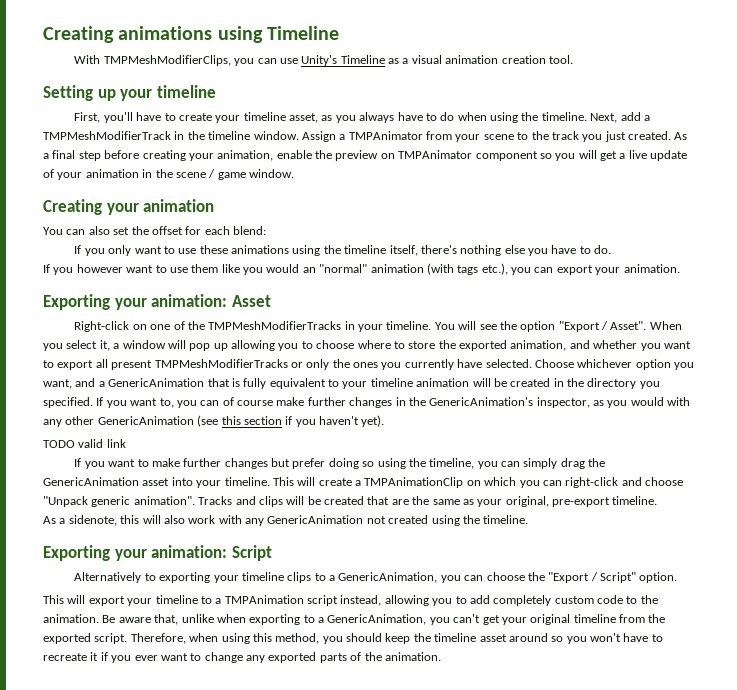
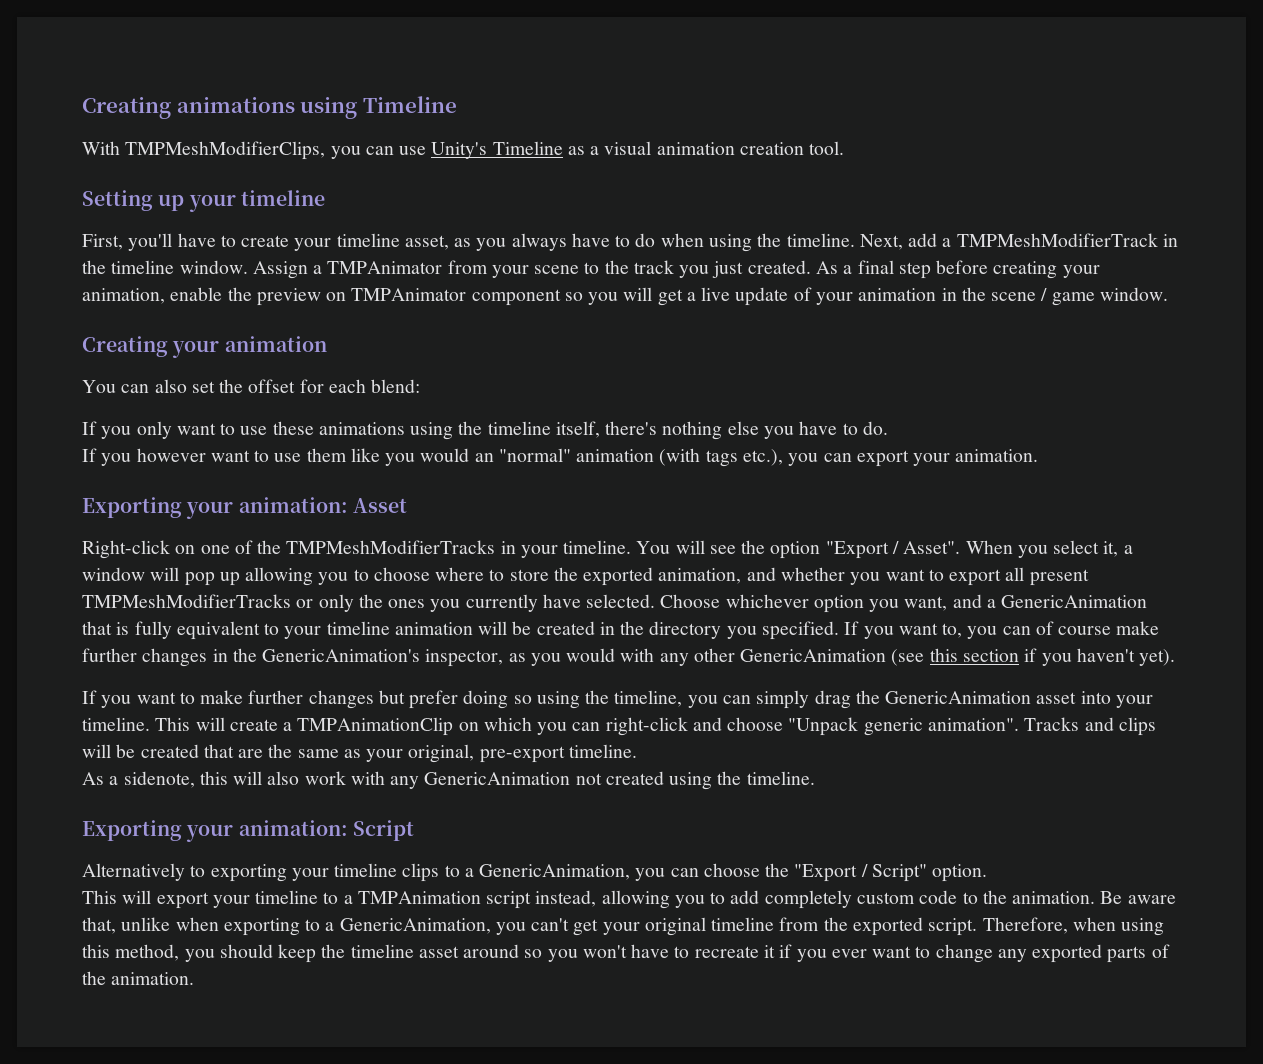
[43,439,126,448] // TODO valid link -> (1176, 657) none

